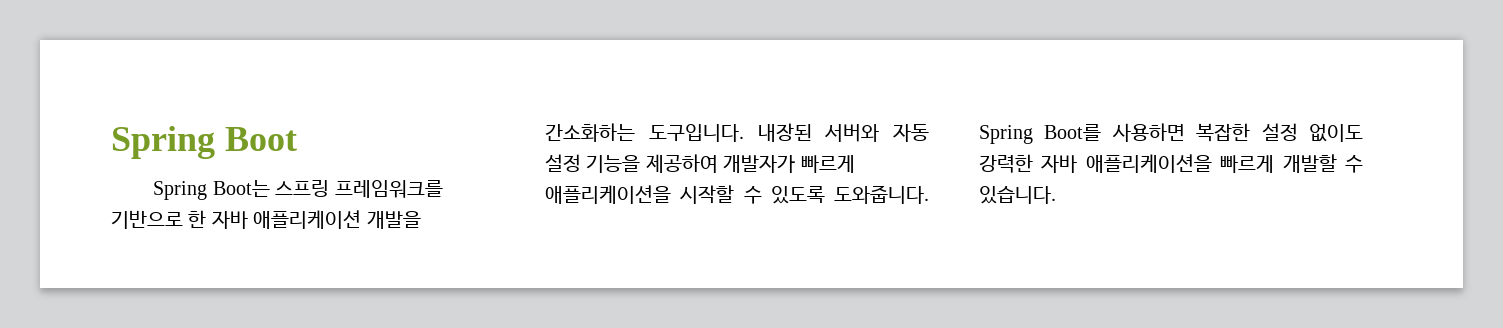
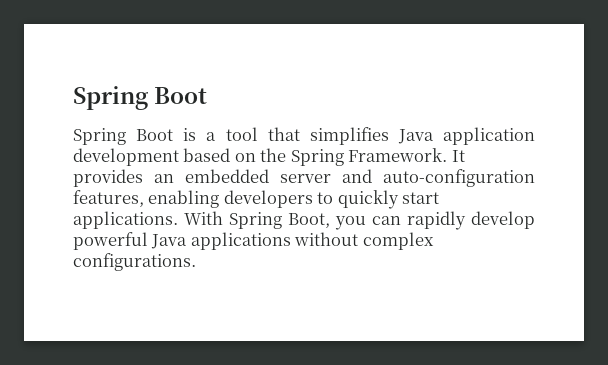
[212,180,443,198] [111,210,421,229] [545,123,929,142] [545,154,855,173] [545,185,929,204] [979,123,1363,144] [979,154,1363,173] [979,186,1056,204] Boot는 스프링 프레임워크를 기반으로 한 자바 애플리케이션 개발을 간소화하는 도구입니다. 내장된 서버와 자동 설정 기능을 제공하여 개발자가 빠르게 애플리케이션을 시작할 수 있도록 도와줍니다. Spring Boot를 사용하면 복잡한 설정 없이도 강력한 자바 애플리케이션을 빠르게 개발할 수 있습니다. -> [136,127,535,145] [73,148,465,166] [73,169,535,187] [73,190,440,209] [73,211,535,230] [73,232,434,250] [73,253,196,271] Boot is a tool that simplifies Java application development based on the Spring Framework. It provides an embedded server and auto-configuration features, enabling developers to quickly start applications. With Spring Boot, you can rapidly develop powerful Java applications without complex configurations.

